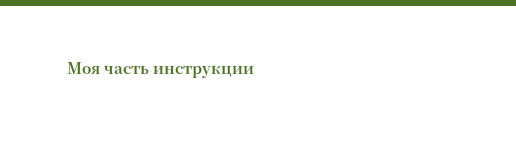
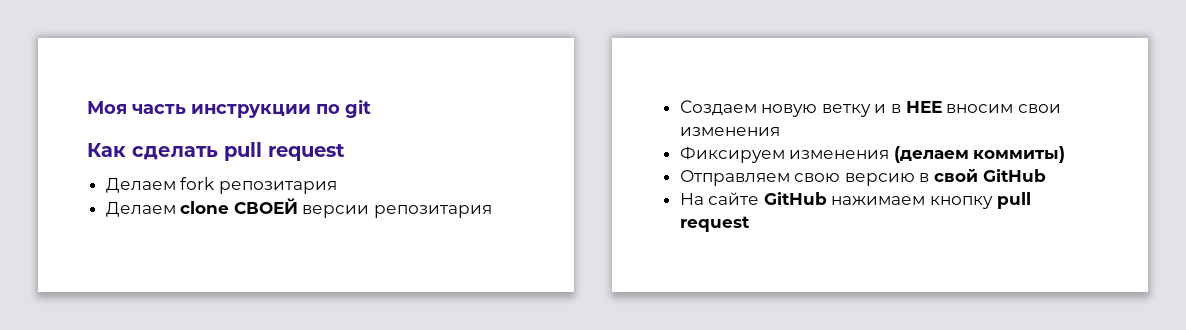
(255, 72) none -> [316,99,371,118] [87,142,345,161] [105,177,337,194] [105,198,493,218] [679,100,1061,117] [679,127,780,136] [679,146,1066,163] [679,169,1046,186] [679,192,1031,209] [679,216,750,232] по git // Как сделать pull request // Делаем fork репозитария // Делаем clone СВОЕЙ версии репозитария // Создаем новую ветку и в НЕЕ вносим свои изменения // Фиксируем изменения (делаем коммиты) // Отправляем свою версию в свой GitHub // На сайте GitHub нажимаем кнопку pull request

